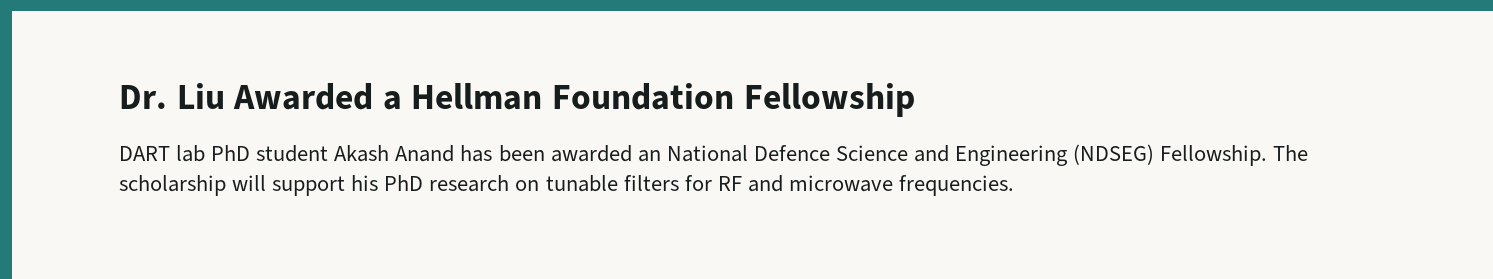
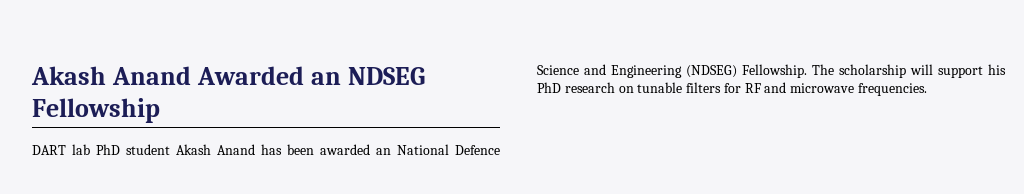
[119,83,734,110] Dr. Liu Awarded a Hellman Foundation -> [31,66,425,85] Akash Anand Awarded an NDSEG

